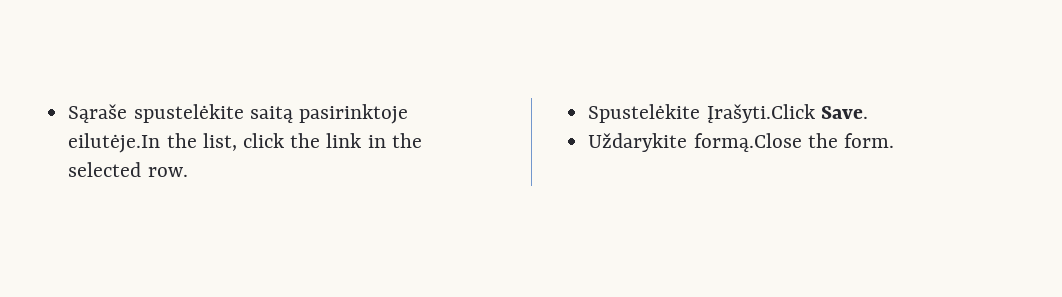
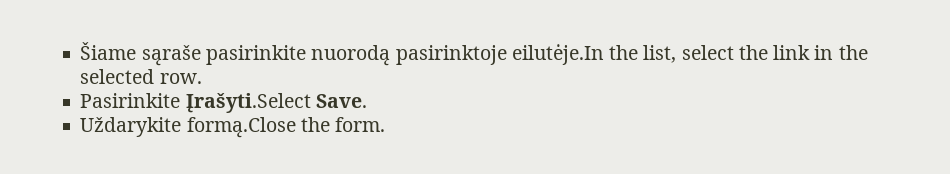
[68,104,293,123] Sąraše spustelėkite saitą -> [80,42,391,66] Šiame sąraše pasirinkite nuorodą
[242,133,284,148] click -> [681,45,734,60] select
[588,104,815,123] Spustelėkite Įrašyti.Click -> [80,93,311,113] Pasirinkite Įrašyti.Select

